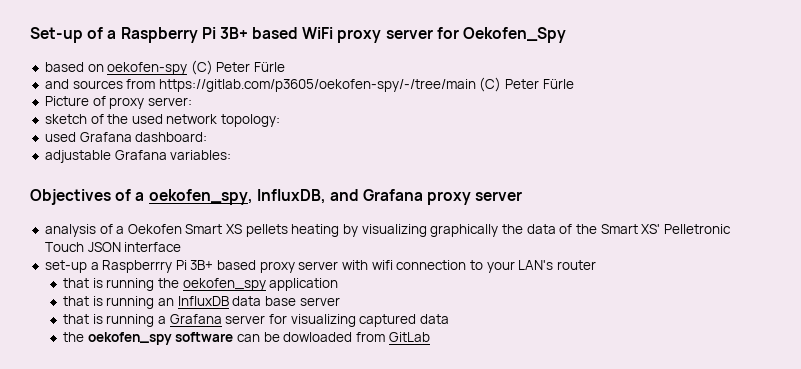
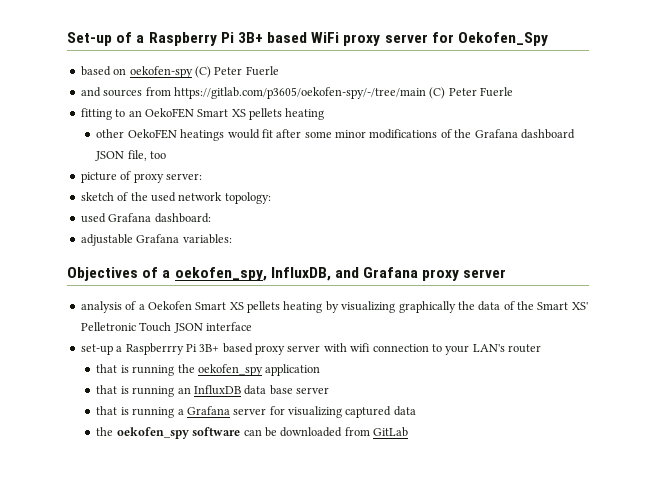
[254,62,286,72] Fürle -> [245,66,279,76] Fuerle
[542,79,574,89] [44,96,89,106] Fürle // Picture -> [480,87,513,97] [80,108,325,120] [96,129,575,141] [95,150,167,161] [80,172,117,183] Fuerle // fitting to an OekoFEN Smart XS pellets heating // other OekoFEN heatings would fit after some minor modifications of the Grafana dashboard JSON file, too // picture
[283,332,353,342] dowloaded -> [280,427,343,437] downloaded

